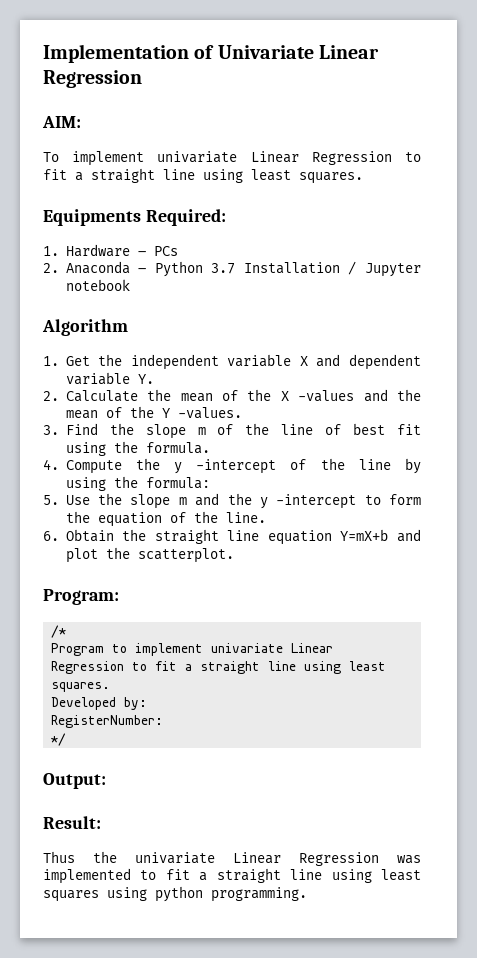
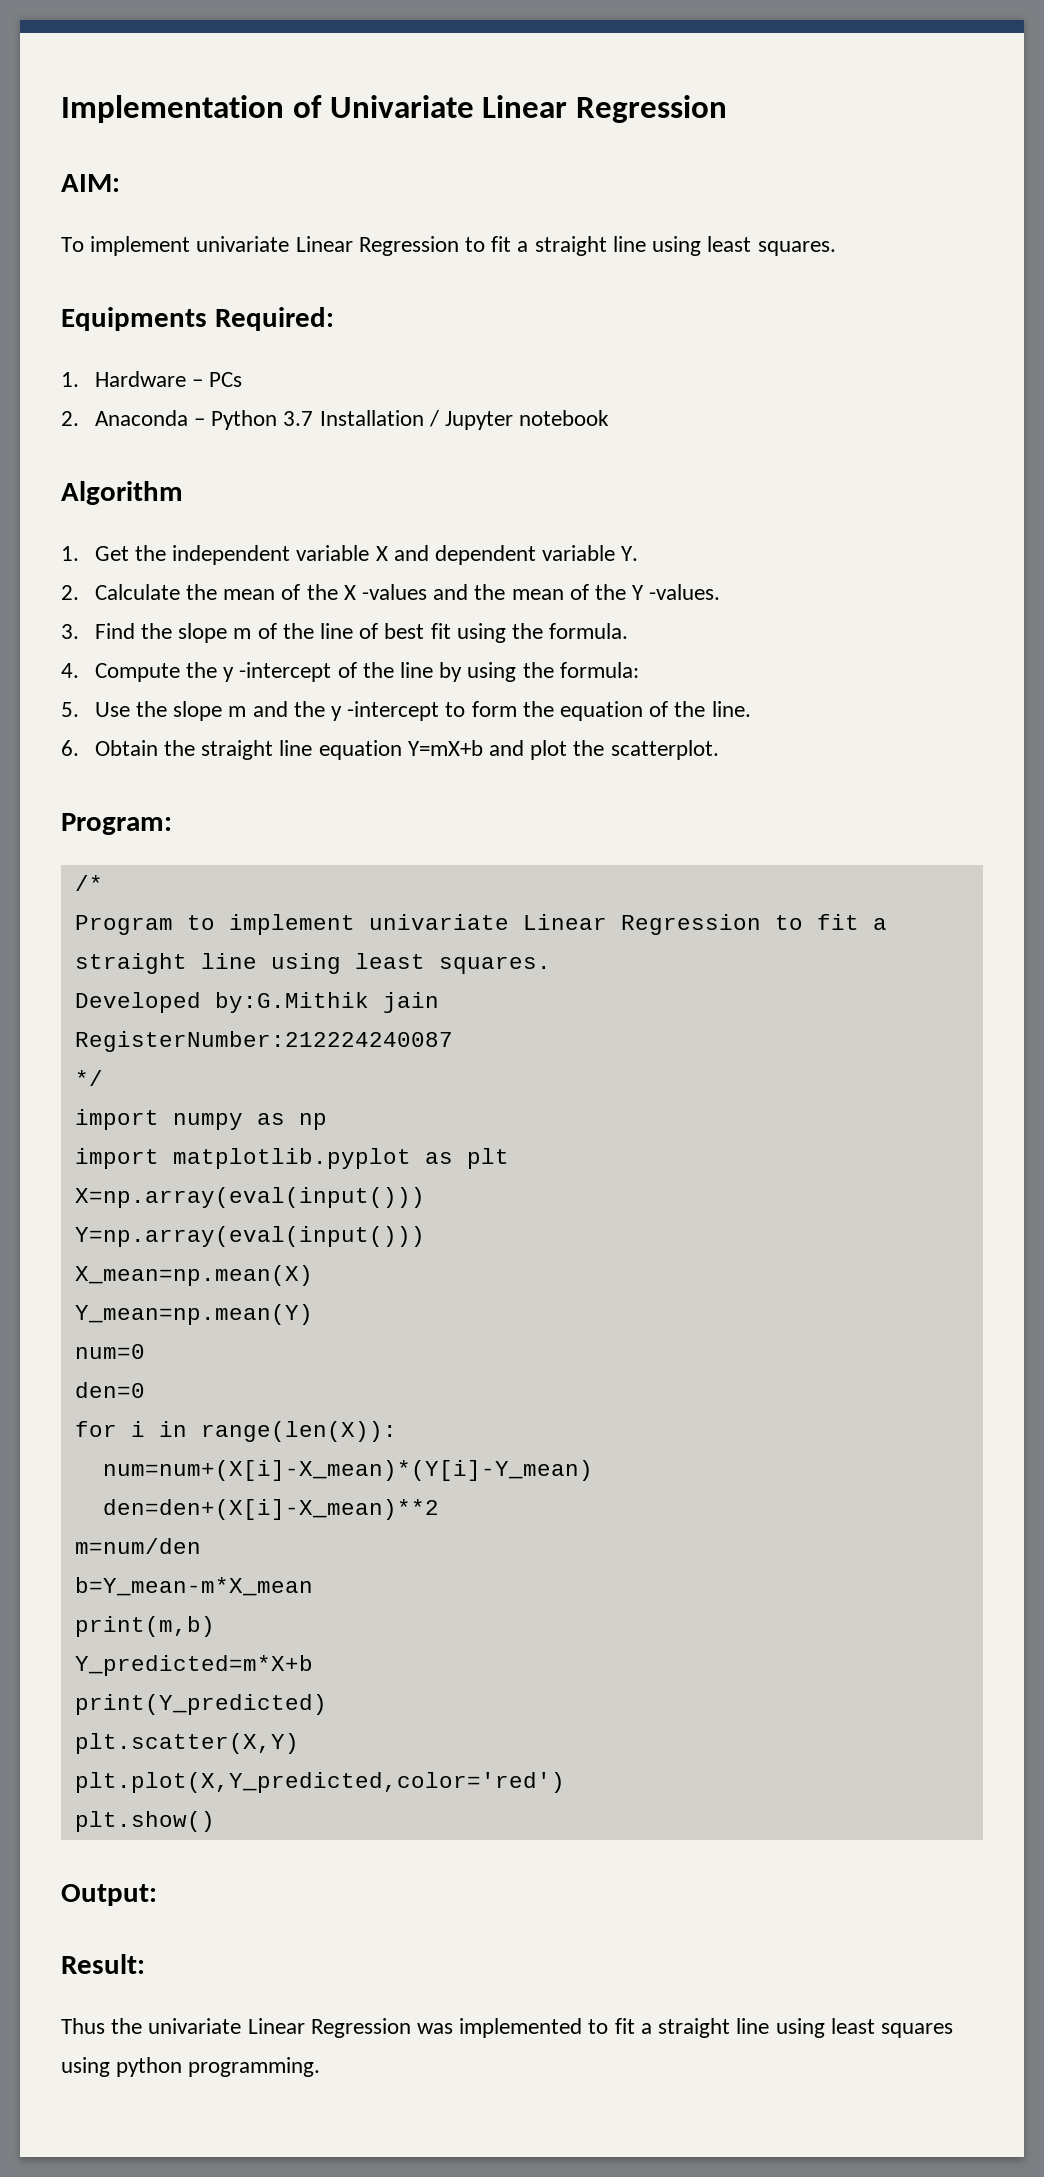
[124,697,148,710] [51,715,164,728] [51,733,67,746] by: // RegisterNumber: // */ -> [214,992,439,1013] [74,1031,453,1052] [74,1070,103,1086] [74,1109,327,1130] [74,1148,509,1169] [74,1187,425,1208] [74,1226,425,1247] [74,1265,313,1286] [74,1304,313,1325] [74,1344,145,1359] [74,1382,145,1398] [74,1421,397,1442] [102,1460,593,1481] [102,1499,439,1520] [74,1538,201,1554] [74,1577,313,1596] [74,1616,215,1637] [74,1655,313,1676] [74,1694,327,1715] [74,1733,299,1754] [74,1772,565,1793] [74,1811,215,1832] by:G.Mithik jain // RegisterNumber:212224240087 // */ // import numpy as np // import matplotlib.pyplot as plt // X=np.array(eval(input())) // Y=np.array(eval(input())) // X_mean=np.mean(X) // Y_mean=np.mean(Y) // num=0 // den=0 // for i in range(len(X)): // num=num+(X[i]-X_mean)*(Y[i]-Y_mean) // den=den+(X[i]-X_mean)**2 // m=num/den // b=Y_mean-m*X_mean // print(m,b) // Y_predicted=m*X+b // print(Y_predicted) // plt.scatter(X,Y) // plt.plot(X,Y_predicted,color='red') // plt.show()

